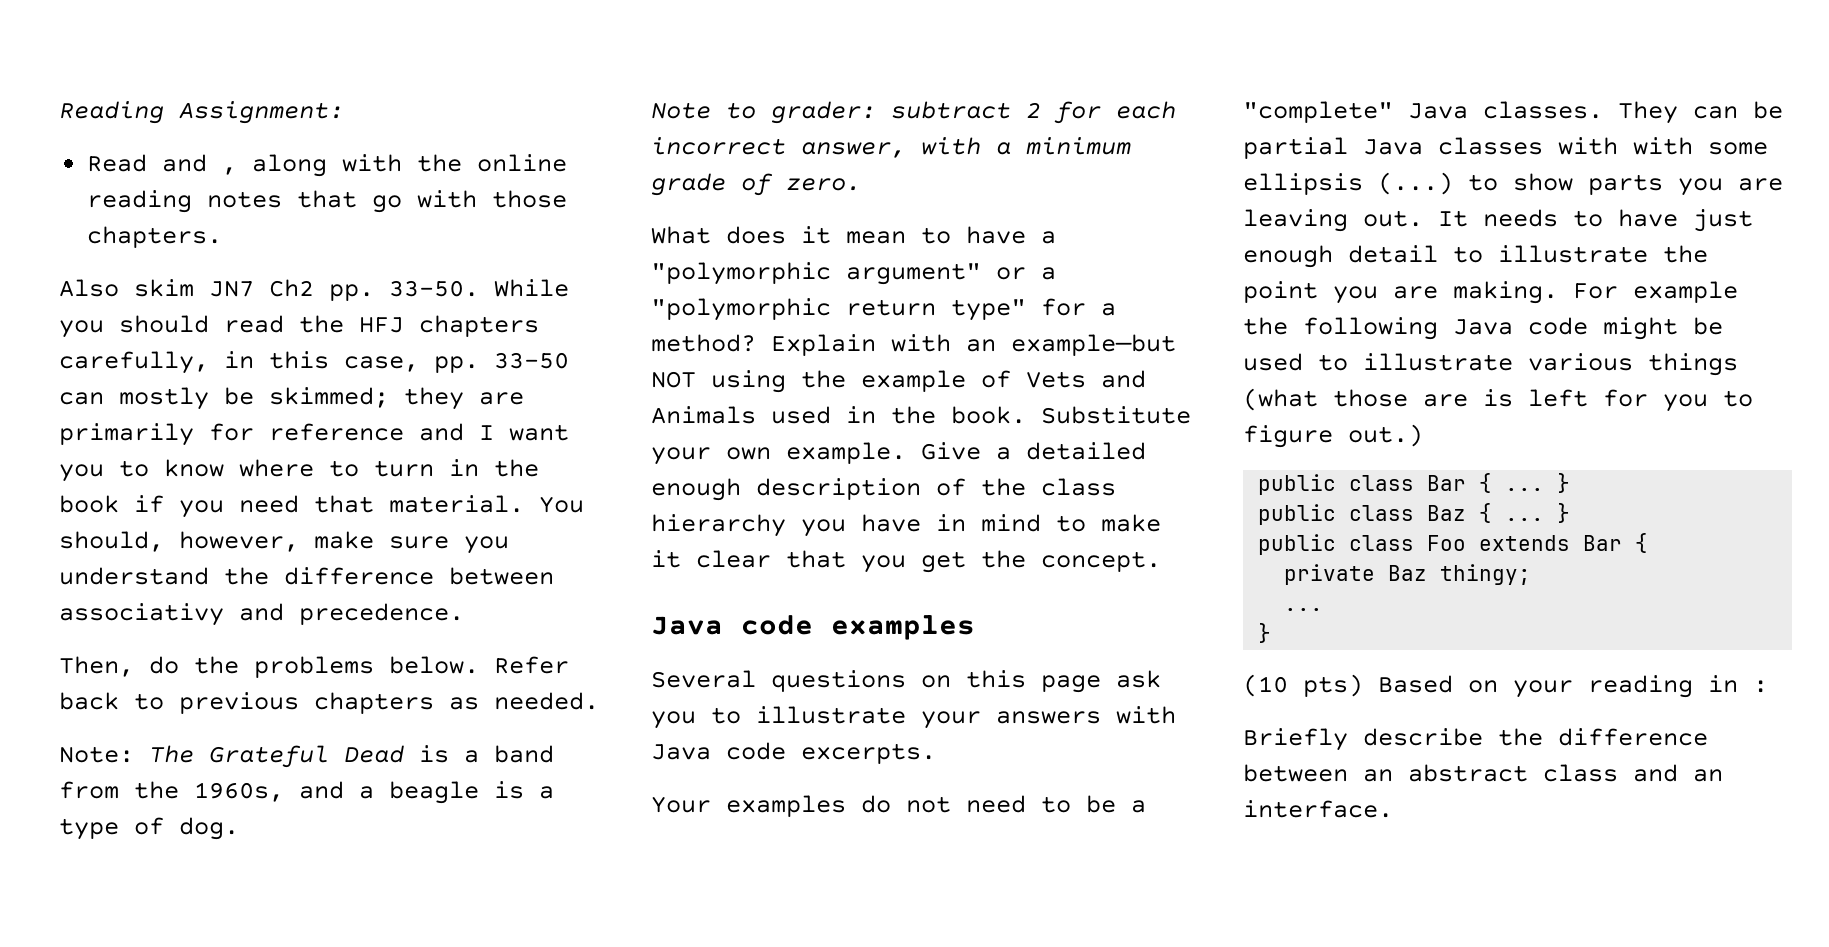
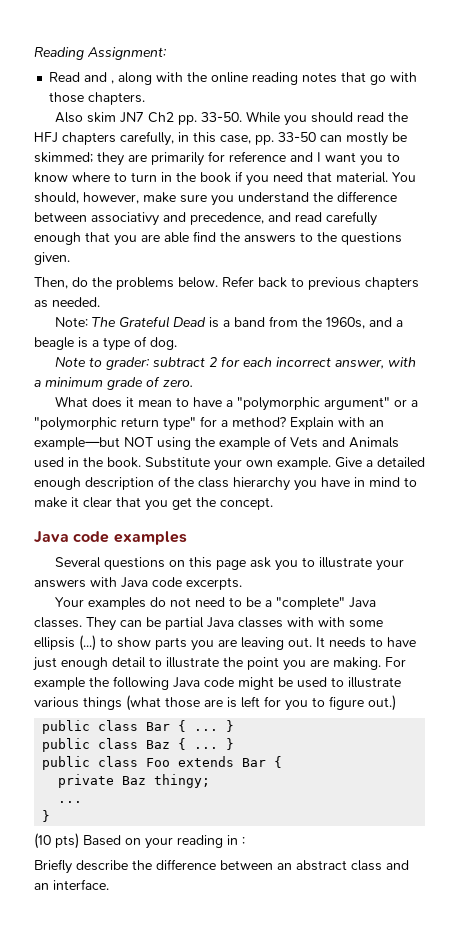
[299,603,464,625] precedence. -> [190,211,377,226] [34,231,402,246] [34,252,70,265] precedence, and read carefully enough that you are able find the answers to the questions given.

